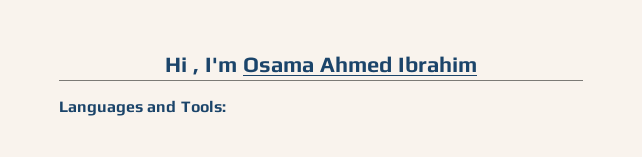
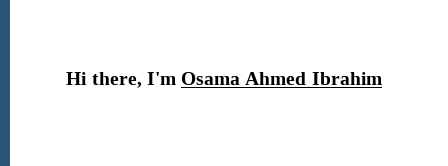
[193,68,200,75] , -> [91,72,142,88] there,
[59,100,226,116] // Languages and Tools: -> (382, 78) none

